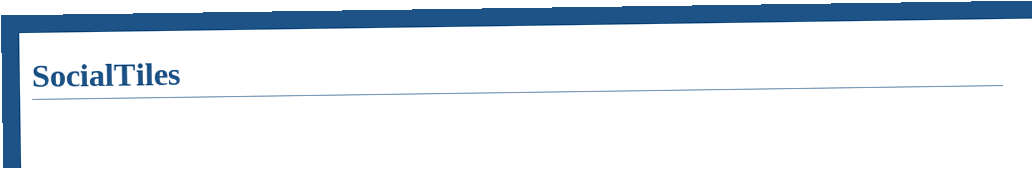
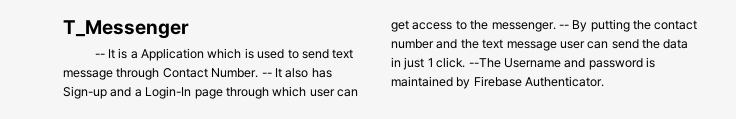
[31,62,181,87] SocialTiles -> [63,20,189,39] [94,48,354,61] [63,68,332,80] [63,86,358,99] [391,19,698,32] [391,39,689,51] [391,57,655,70] [391,76,605,89] T_Messenger // -- It is a Application which is used to send text message through Contact Number. -- It also has Sign-up and a Login-In page through which user can get access to the messenger. -- By putting the contact number and the text message user can send the data in just 1 click. --The Username and password is maintained by Firebase Authenticator.

